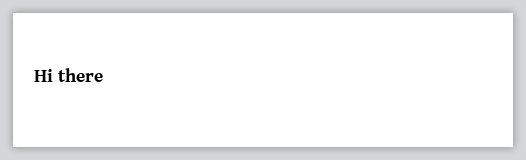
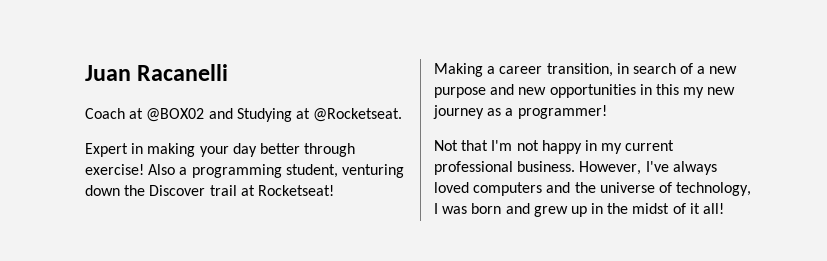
[34,68,104,82] Hi there -> [85,64,229,81] [85,108,403,122] [85,143,356,157] [85,164,404,178] [85,185,334,196] [434,63,738,77] [434,84,736,98] [433,105,607,119] [434,140,675,154] [434,161,717,175] [434,182,752,196] [434,203,725,217] Juan Racanelli // Coach at @BOX02 and Studying at @Rocketseat. // Expert in making your day better through exercise! Also a programming student, venturing down the Discover trail at Rocketseat! // Making a career transition, in search of a new purpose and new opportunities in this my new journey as a programmer! // Not that I'm not happy in my current professional business. However, I've always loved computers and the universe of technology, I was born and grew up in the midst of it all!

